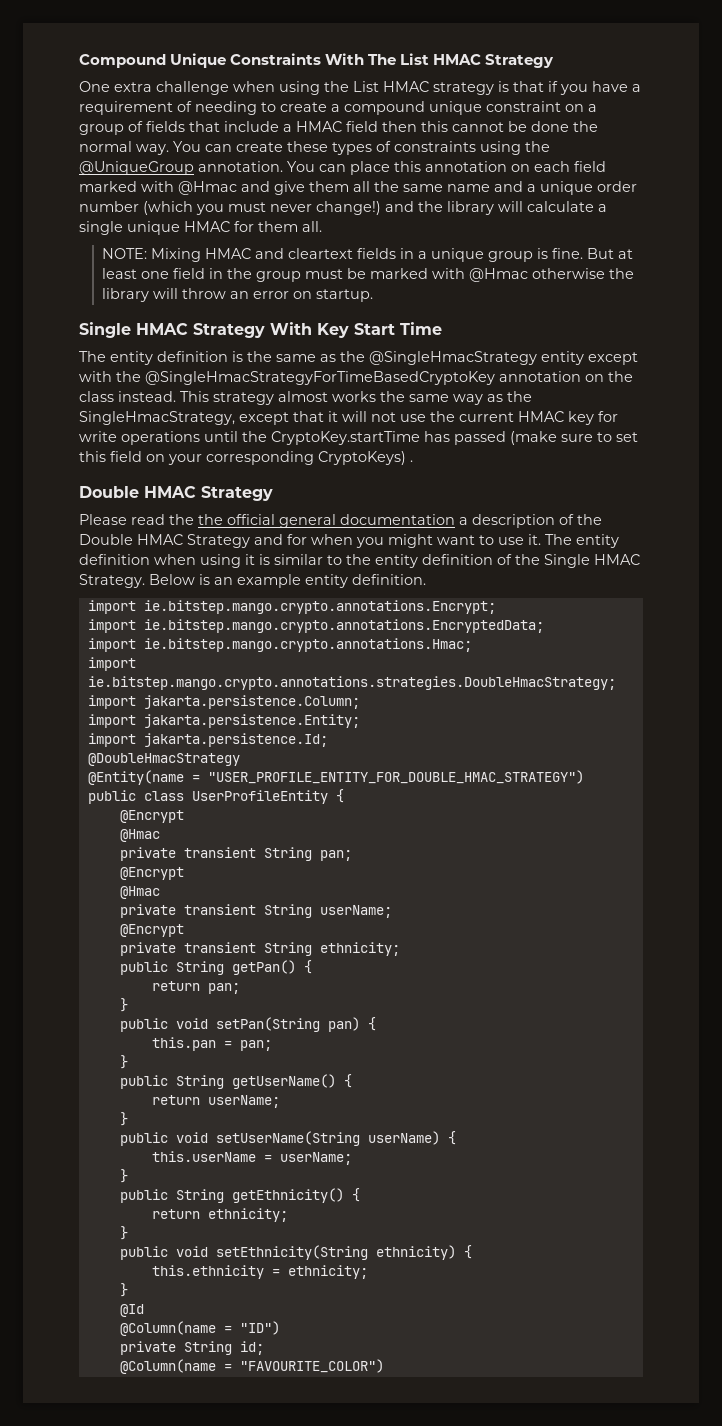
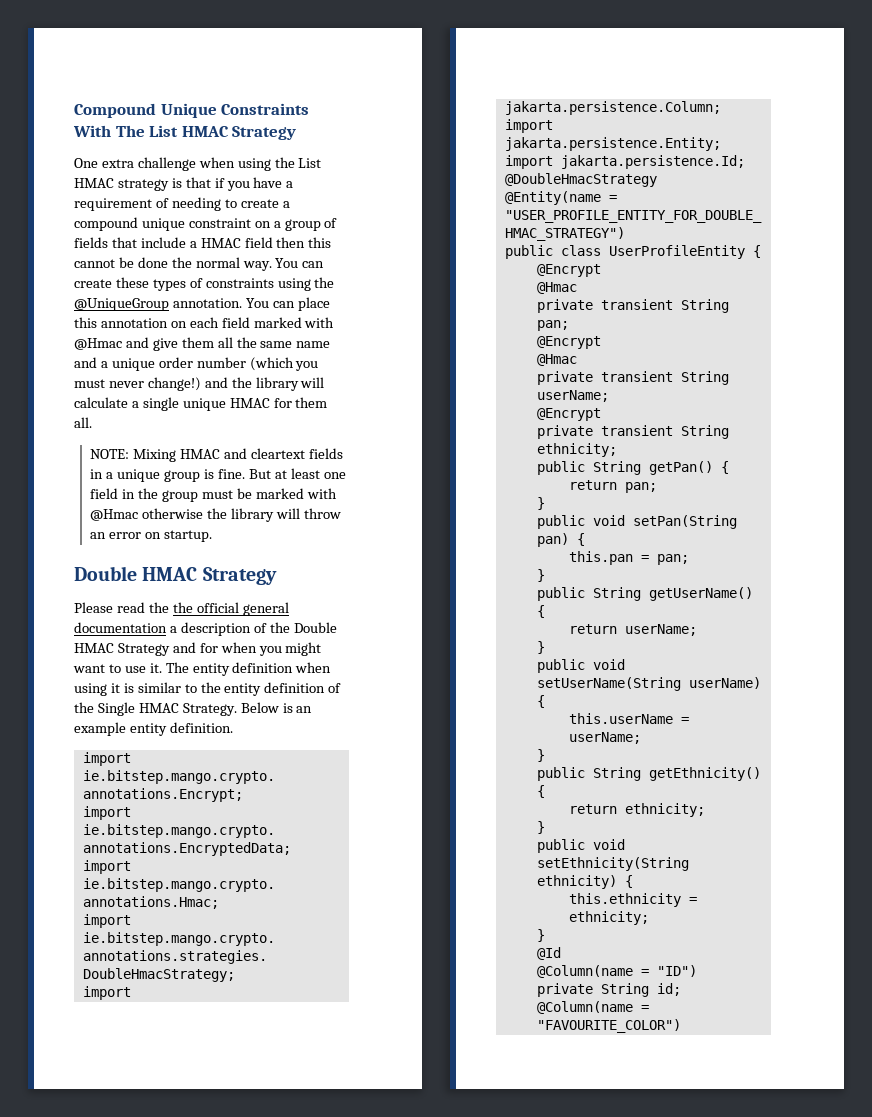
[79,322,442,338] [79,351,638,365] [79,371,633,385] [79,391,532,405] [79,411,618,425] [79,431,638,445] [79,451,413,465] // Single HMAC Strategy With Key Start Time // The entity definition is the same as the @SingleHmacStrategy entity except with the @SingleHmacStrategyForTimeBasedCryptoKey annotation on the class instead. This strategy almost works the same way as the SingleHmacStrategy, except that it will not use the current HMAC key for write operations until the CryptoKey.startTime has passed (make sure to set this field on your corresponding CryptoKeys) . -> (213, 536) none

